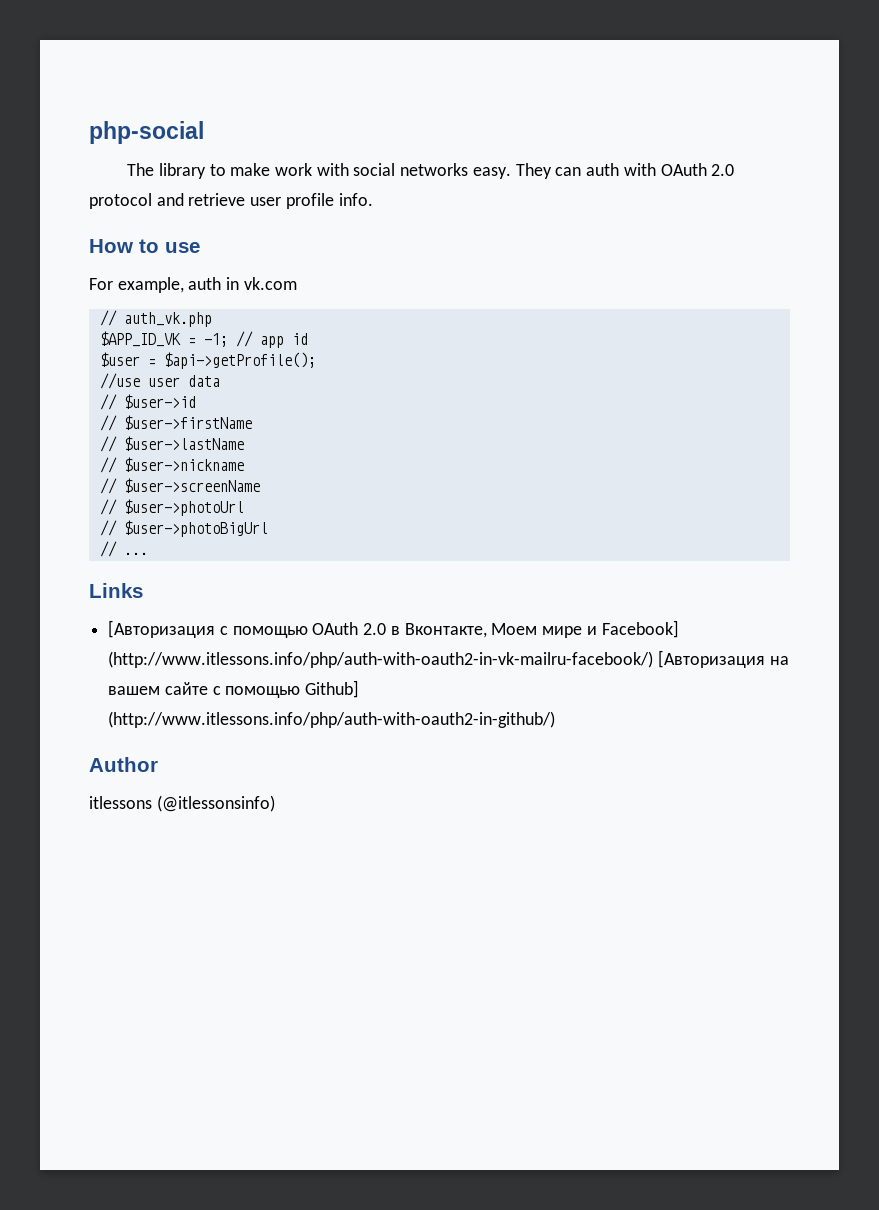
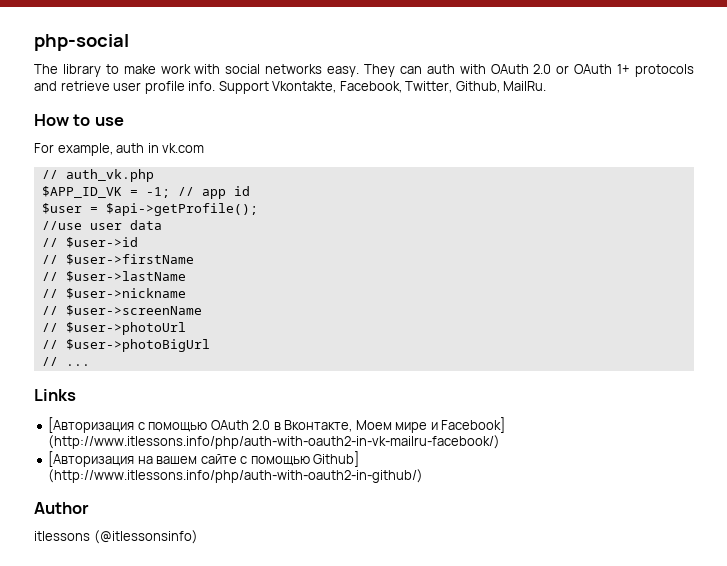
[89,193,152,209] protocol -> [556,64,695,77] or OAuth 1+ protocols
(373, 199) none -> [218,81,547,94] Support Vkontakte, Facebook, Twitter, Github, MailRu.
(654, 659) none -> (501, 442) //

